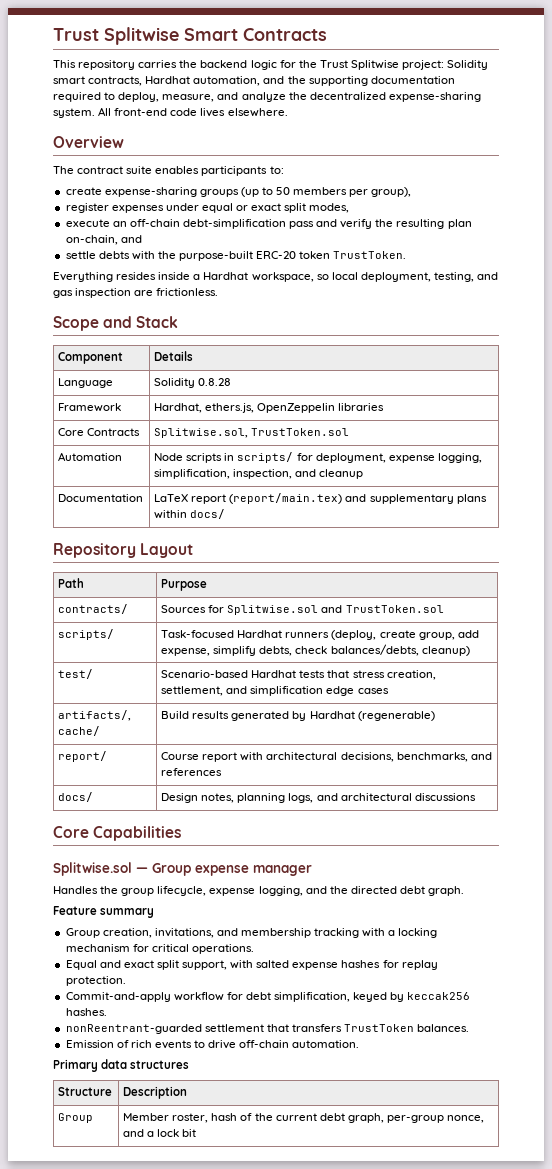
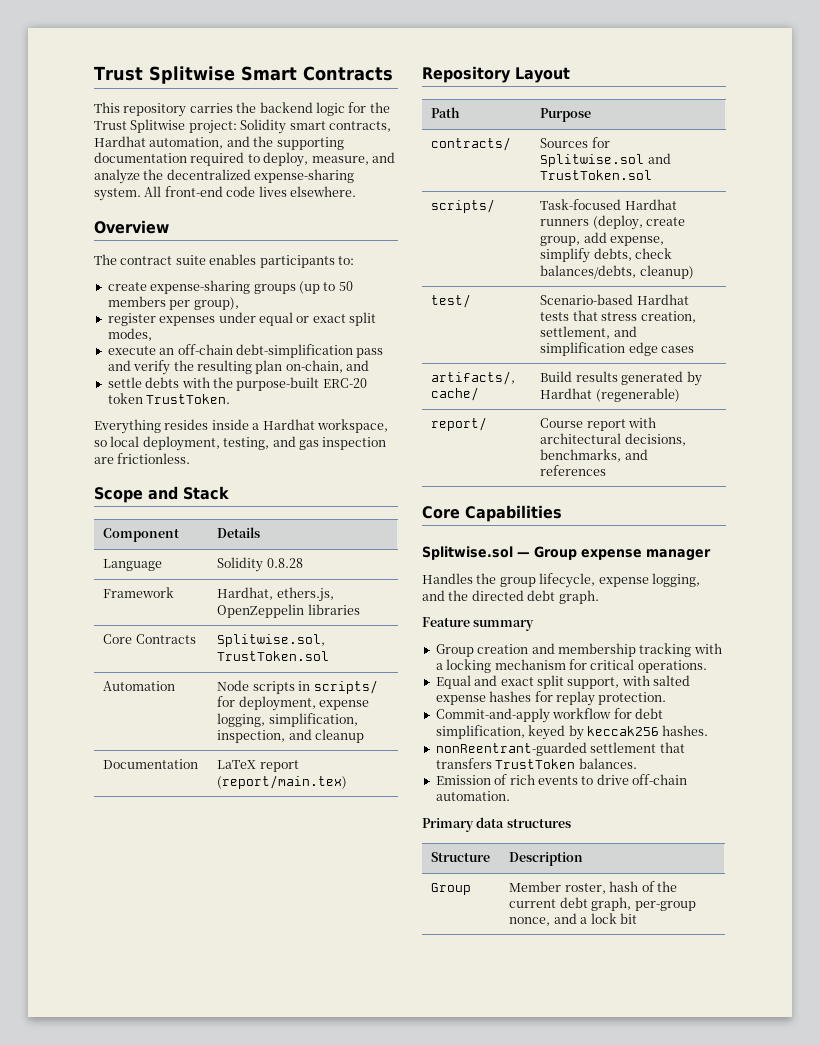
[345,494,487,504] [154,509,226,519] and supplementary plans within docs/ -> (348, 782) none
[58,792,94,802] [161,793,476,803] // docs/ | Design notes, planning logs, and architectural discussions -> (607, 470) none
[102,928,214,938] creation, invitations, -> [477,644,529,654] creation

